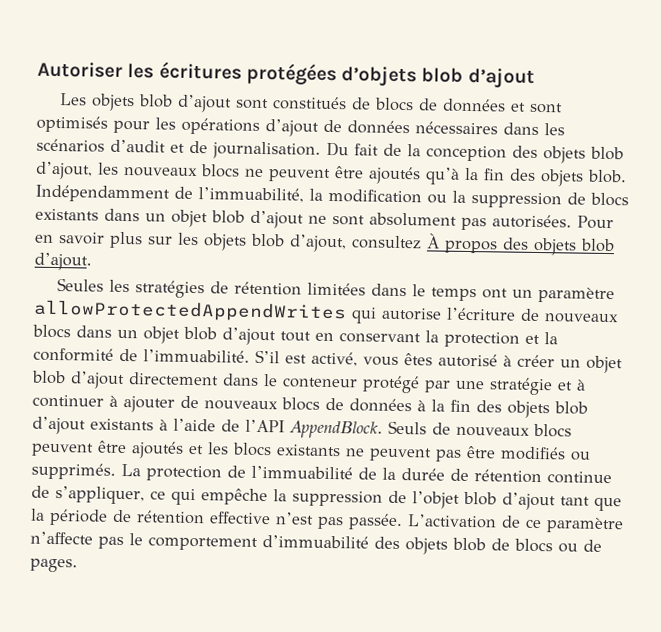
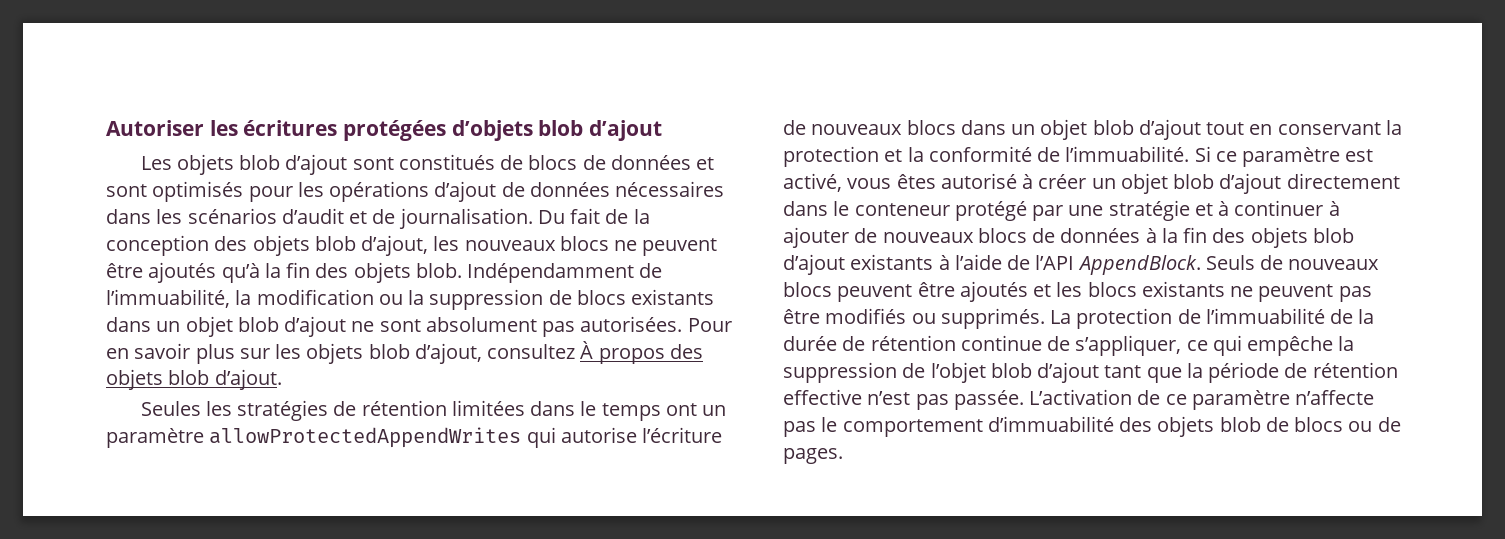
[255,349,280,364] S’il -> [1194,146,1341,167] Si ce paramètre

